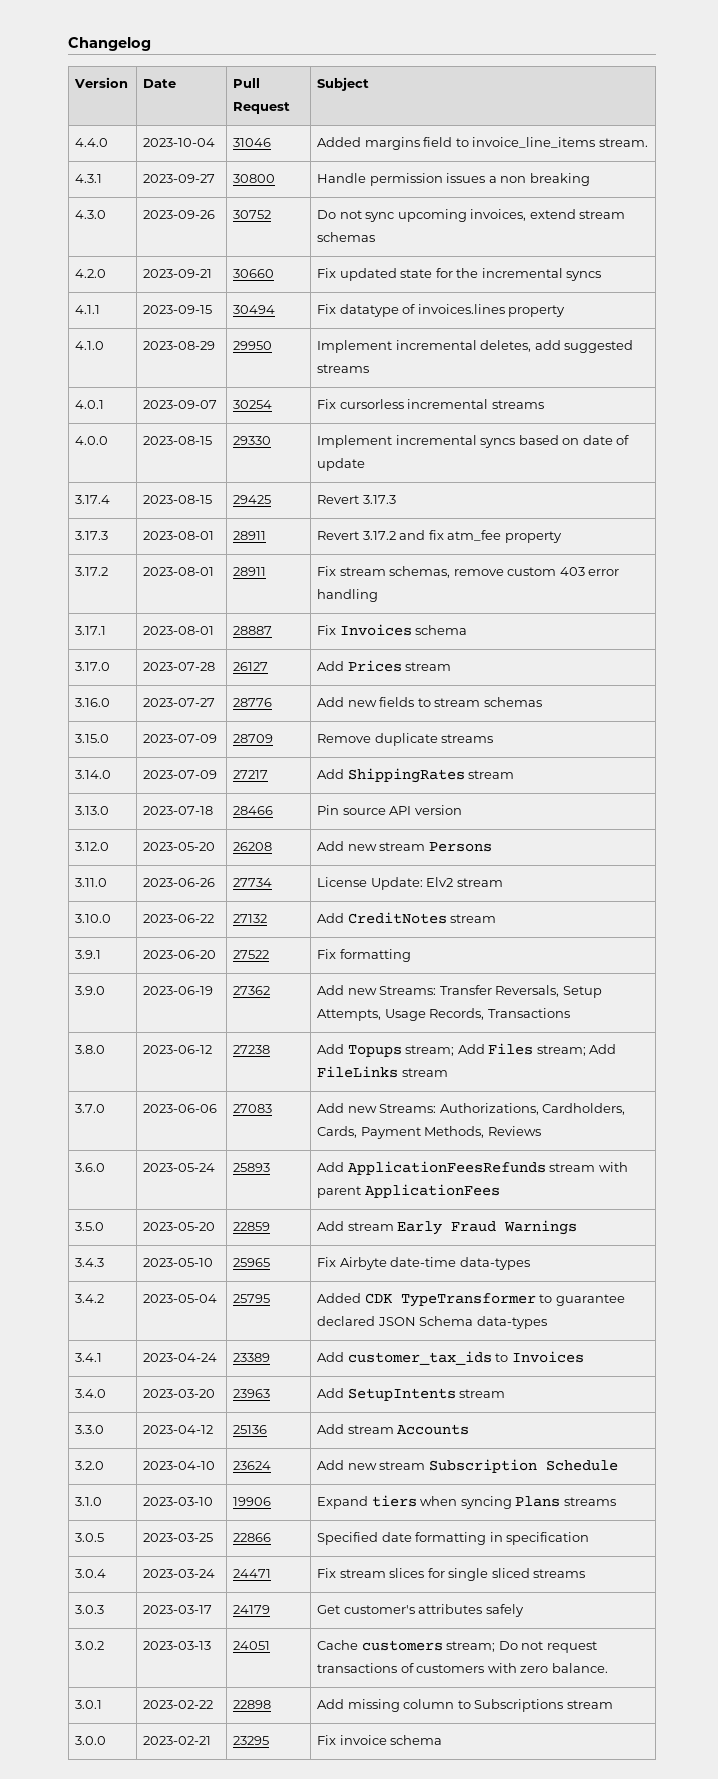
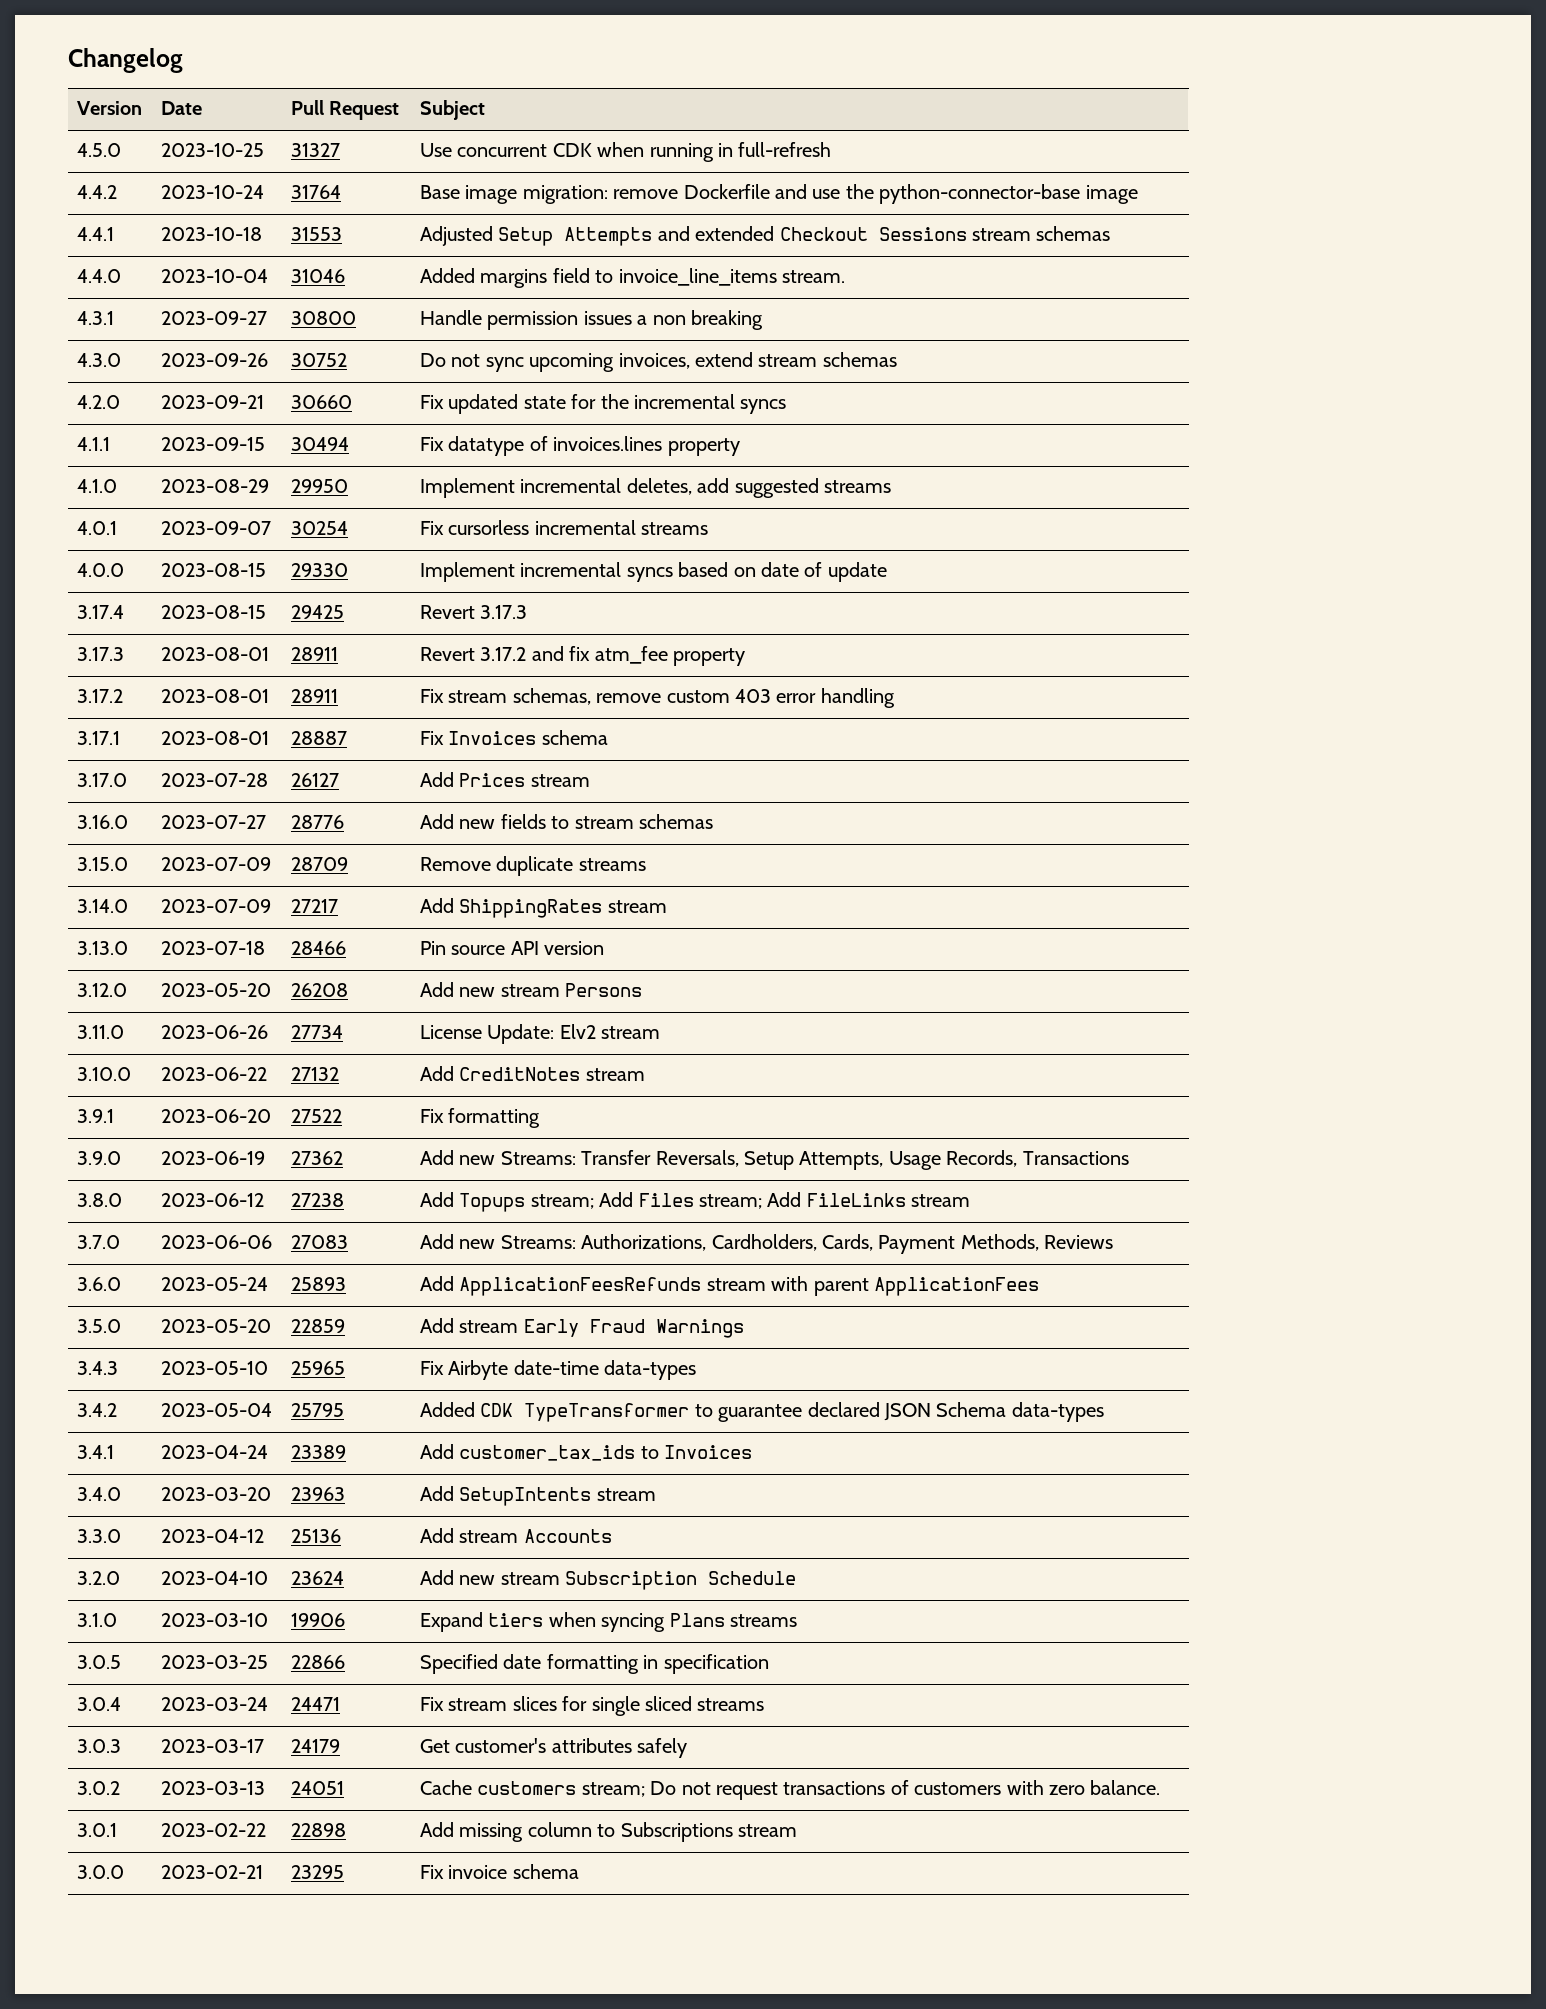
(370, 84) none -> [77,143,122,157] [161,143,265,157] [291,143,341,157] [420,142,832,162] [77,185,118,199] [161,185,265,199] [291,185,342,199] [420,184,1138,204] [77,227,115,241] [161,227,263,241] [291,227,343,241] [420,226,1111,246] // 4.5.0 | 2023-10-25 | 31327 | Use concurrent CDK when running in full-refresh // 4.4.2 | 2023-10-24 | 31764 | Base image migration: remove Dockerfile and use the python-connector-base image // 4.4.1 | 2023-10-18 | 31553 | Adjusted Setup Attempts and extended Checkout Sessions stream schemas

